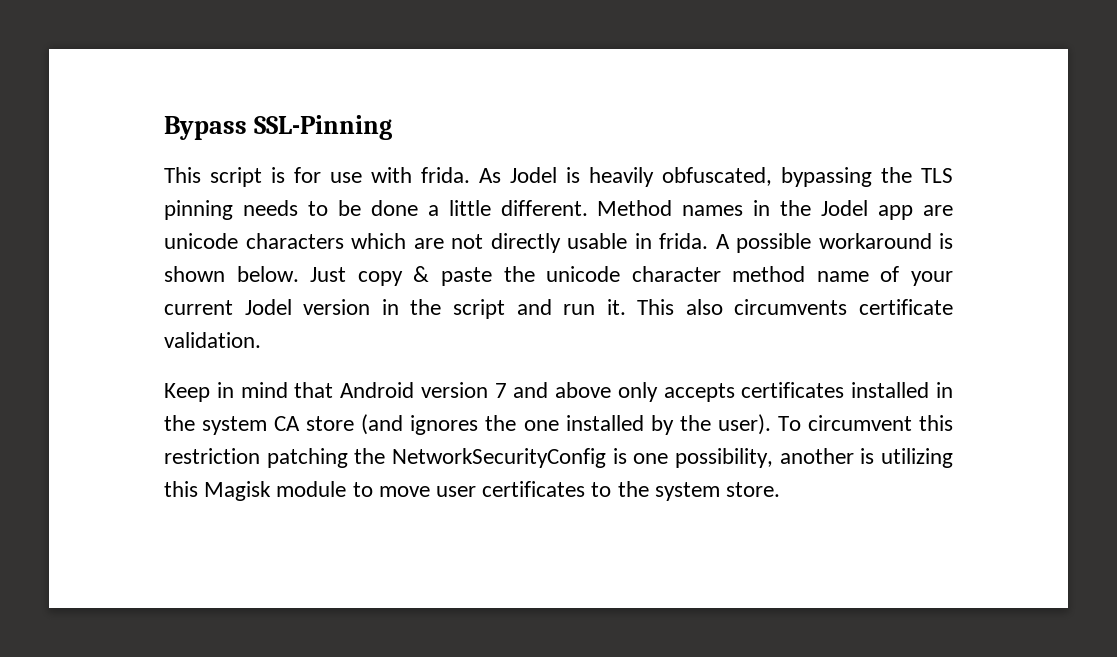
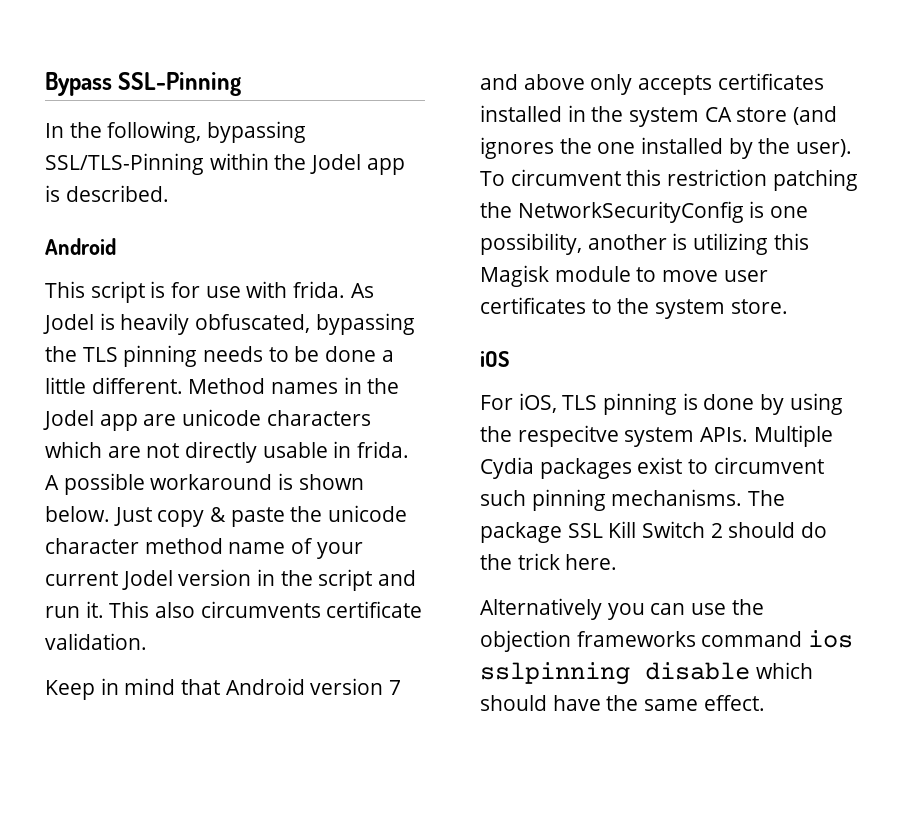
(392, 127) none -> [45,121,307,143] [45,153,405,175] [45,185,169,202] [45,238,116,255] // In the following, bypassing SSL/TLS-Pinning within the Jodel app is described. // Android
(781, 489) none -> [480,351,509,367] [480,393,843,415] [480,425,833,447] [480,457,824,479] [480,489,786,511] [480,521,828,543] [480,553,618,570] [480,598,764,620] [480,630,854,652] [480,662,813,685] [480,695,765,711] // iOS // For iOS, TLS pinning is done by using the respecitve system APIs. Multiple Cydia packages exist to circumvent such pinning mechanisms. The package SSL Kill Switch 2 should do the trick here. // Alternatively you can use the objection frameworks command ios sslpinning disable which should have the same effect.

